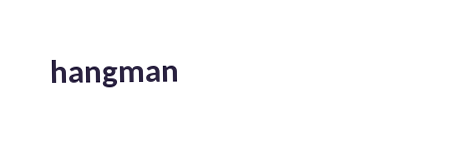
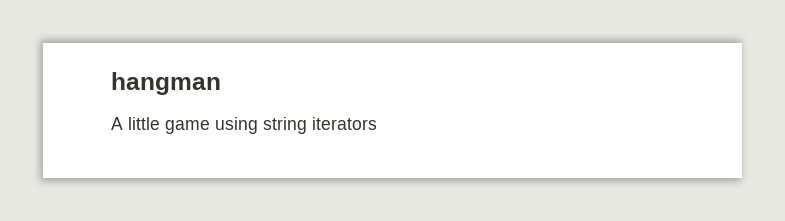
(180, 73) none -> [111,117,377,134] // A little game using string iterators

